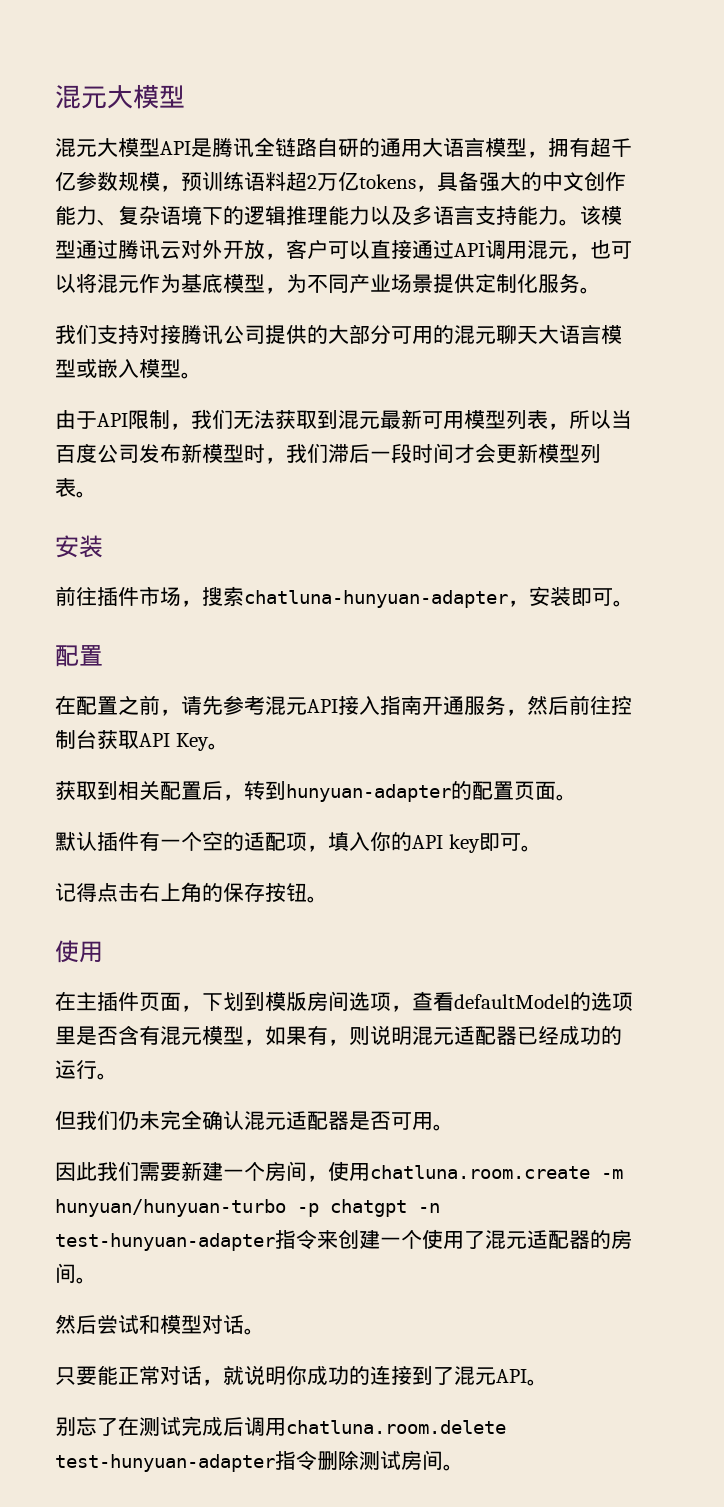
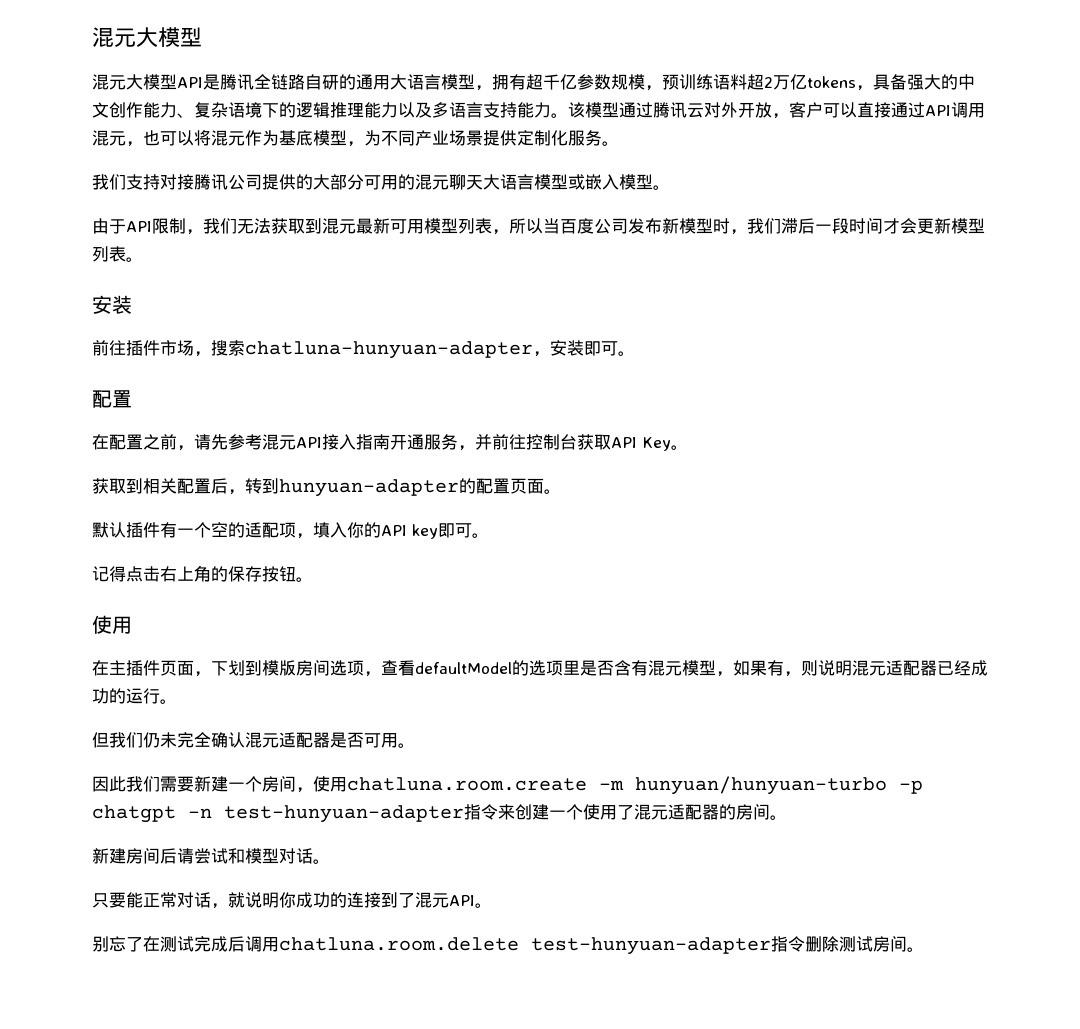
[527,696,569,715] 然后 -> [475,434,492,450] 并
[55,1315,97,1334] 然后 -> [92,848,194,864] 新建房间后请

